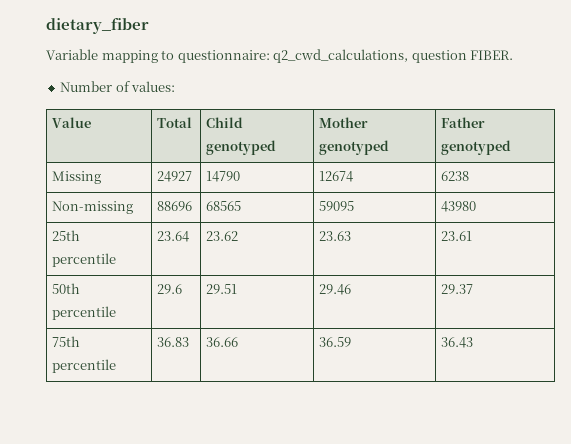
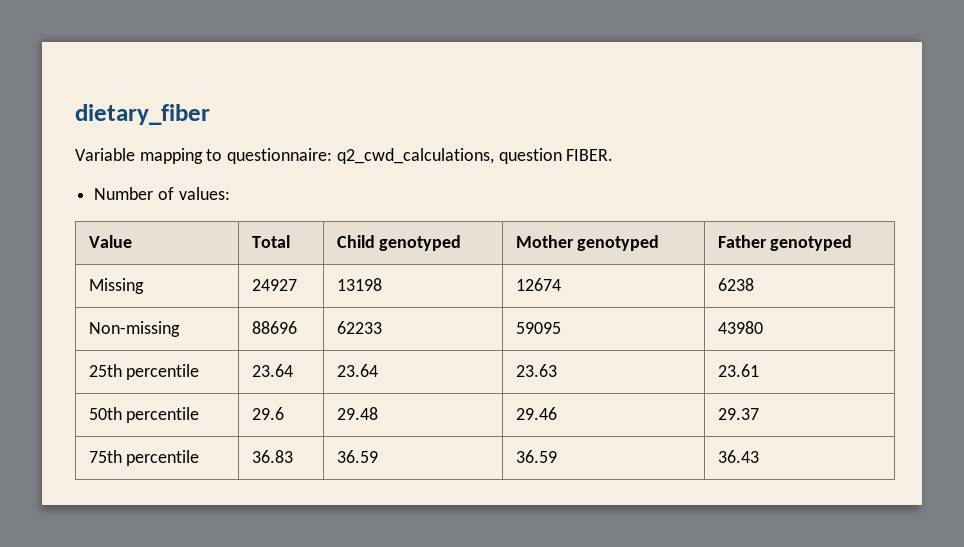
[206,171,241,182] 14790 -> [336,278,382,291] 13198
[206,201,242,211] 68565 -> [336,321,382,334] 62233
[206,231,239,241] 23.62 -> [336,364,378,377] 23.64
[206,284,238,294] 29.51 -> [336,407,378,420] 29.48
[206,337,239,347] 36.66 -> [336,450,378,463] 36.59

